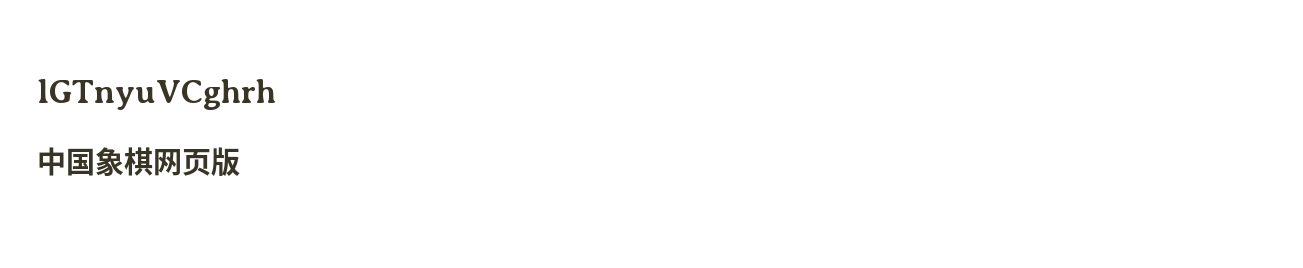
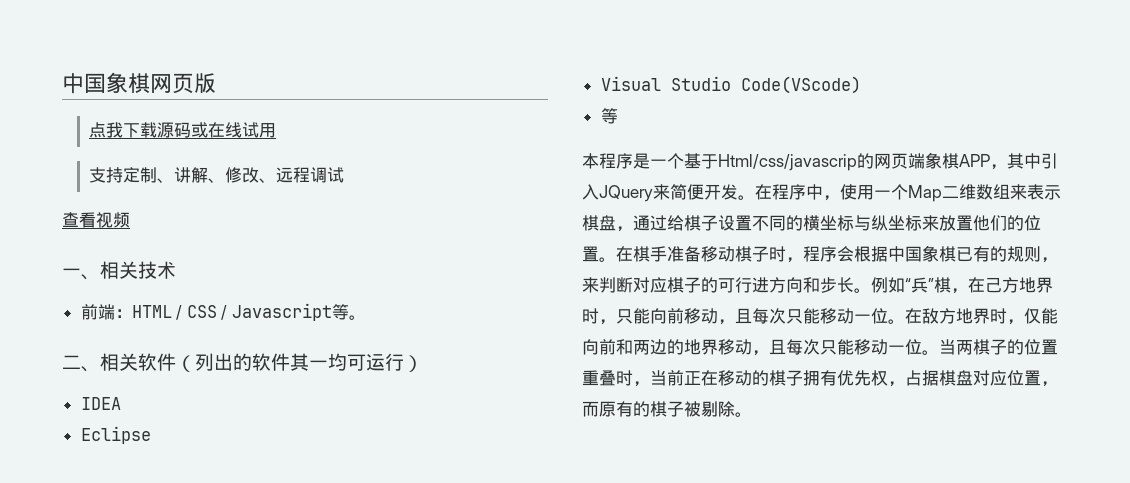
[37,79,276,110] lGTnyuVCghrh // -> (62, 83) none
(240, 161) none -> [89,122,277,138] [89,167,345,183] [62,212,130,228] [62,261,176,280] [80,303,367,321] [62,353,423,372] [80,397,121,410] [80,426,151,444] [600,76,861,94] [600,108,618,124] [582,152,1058,171] [582,184,1061,202] [582,215,1041,232] [582,245,1058,263] [582,277,1053,294] [582,308,1058,325] [582,339,1058,356] [582,370,1058,387] [582,401,752,417] // 点我下载源码或在线试用 // 支持定制、讲解、修改、远程调试 // 查看视频 // 一、相关技术 // 前端：HTML / CSS / Javascript等。 // 二、相关软件（列出的软件其一均可运行） // IDEA // Eclipse // Visual Studio Code(VScode) // 等 // 本程序是一个基于Html/css/javascrip的网页端象棋APP，其中引入JQuery来简便开发。在程序中，使用一个Map二维数组来表示棋盘，通过给棋子设置不同的横坐标与纵坐标来放置他们的位置。在棋手准备移动棋子时，程序会根据中国象棋已有的规则，来判断对应棋子的可行进方向和步长。例如“兵”棋，在己方地界时，只能向前移动，且每次只能移动一位。在敌方地界时，仅能向前和两边的地界移动，且每次只能移动一位。当两棋子的位置重叠时，当前正在移动的棋子拥有优先权，占据棋盘对应位置，而原有的棋子被剔除。

